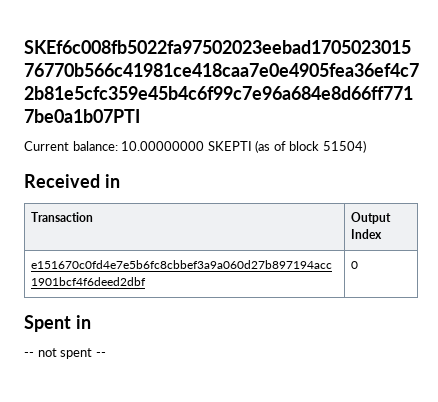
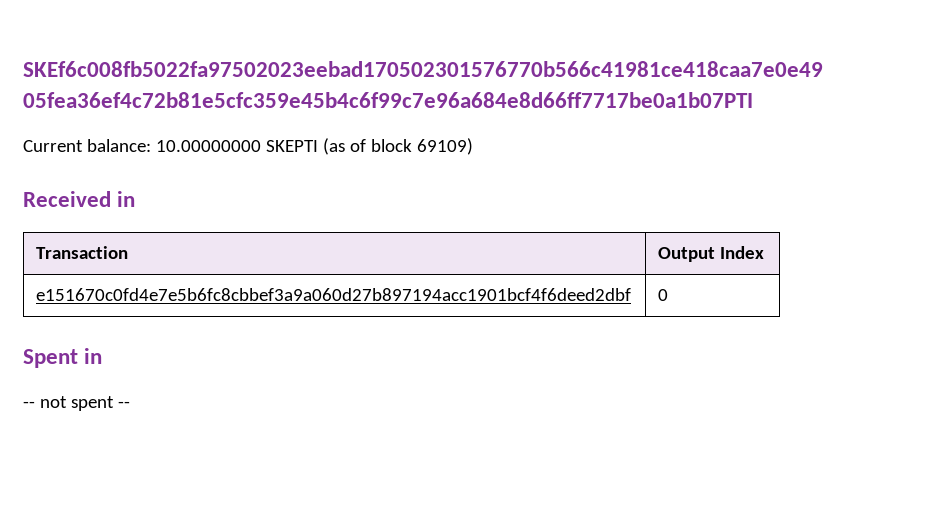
[322,140,366,153] 51504) -> [416,138,473,155] 69109)

